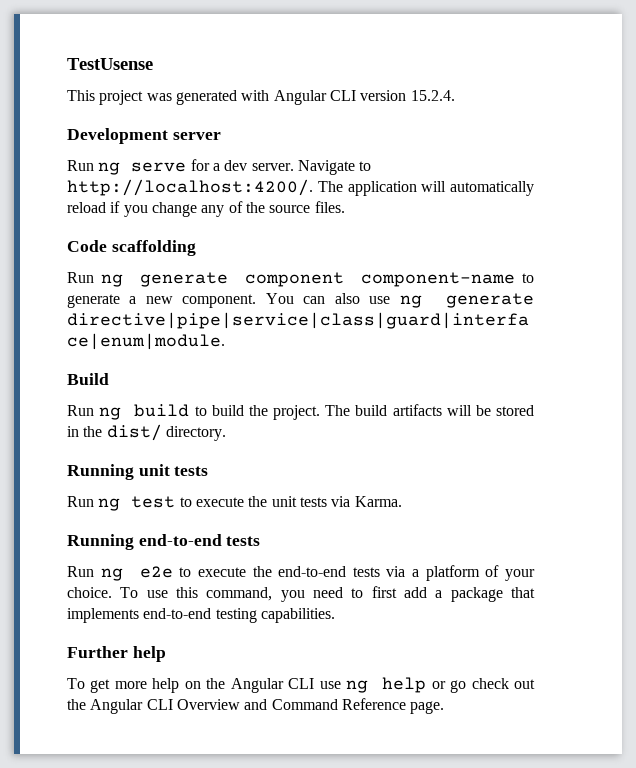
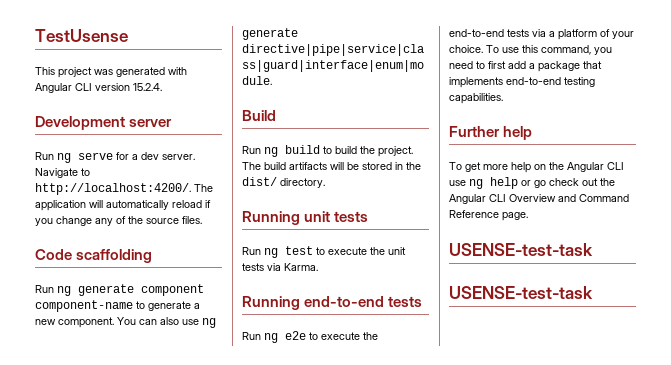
(445, 707) none -> [449,243,593,256] [449,286,593,299] // USENSE-test-task // USENSE-test-task

